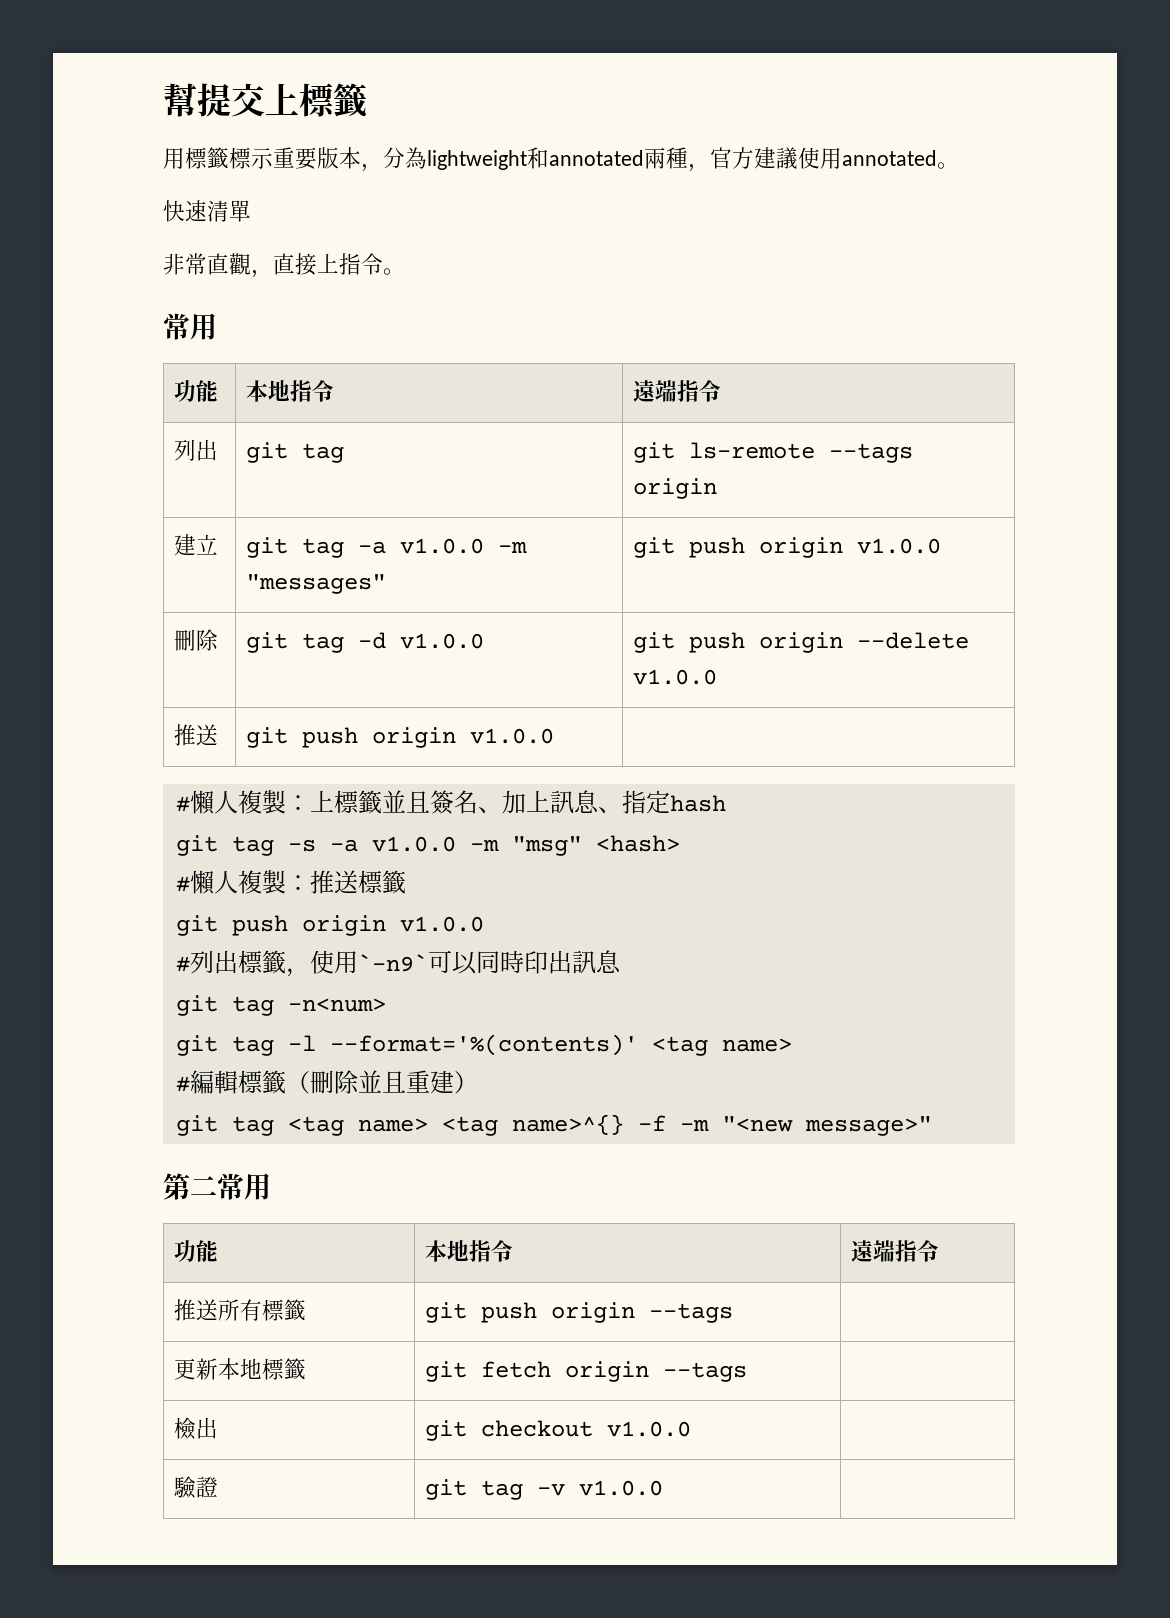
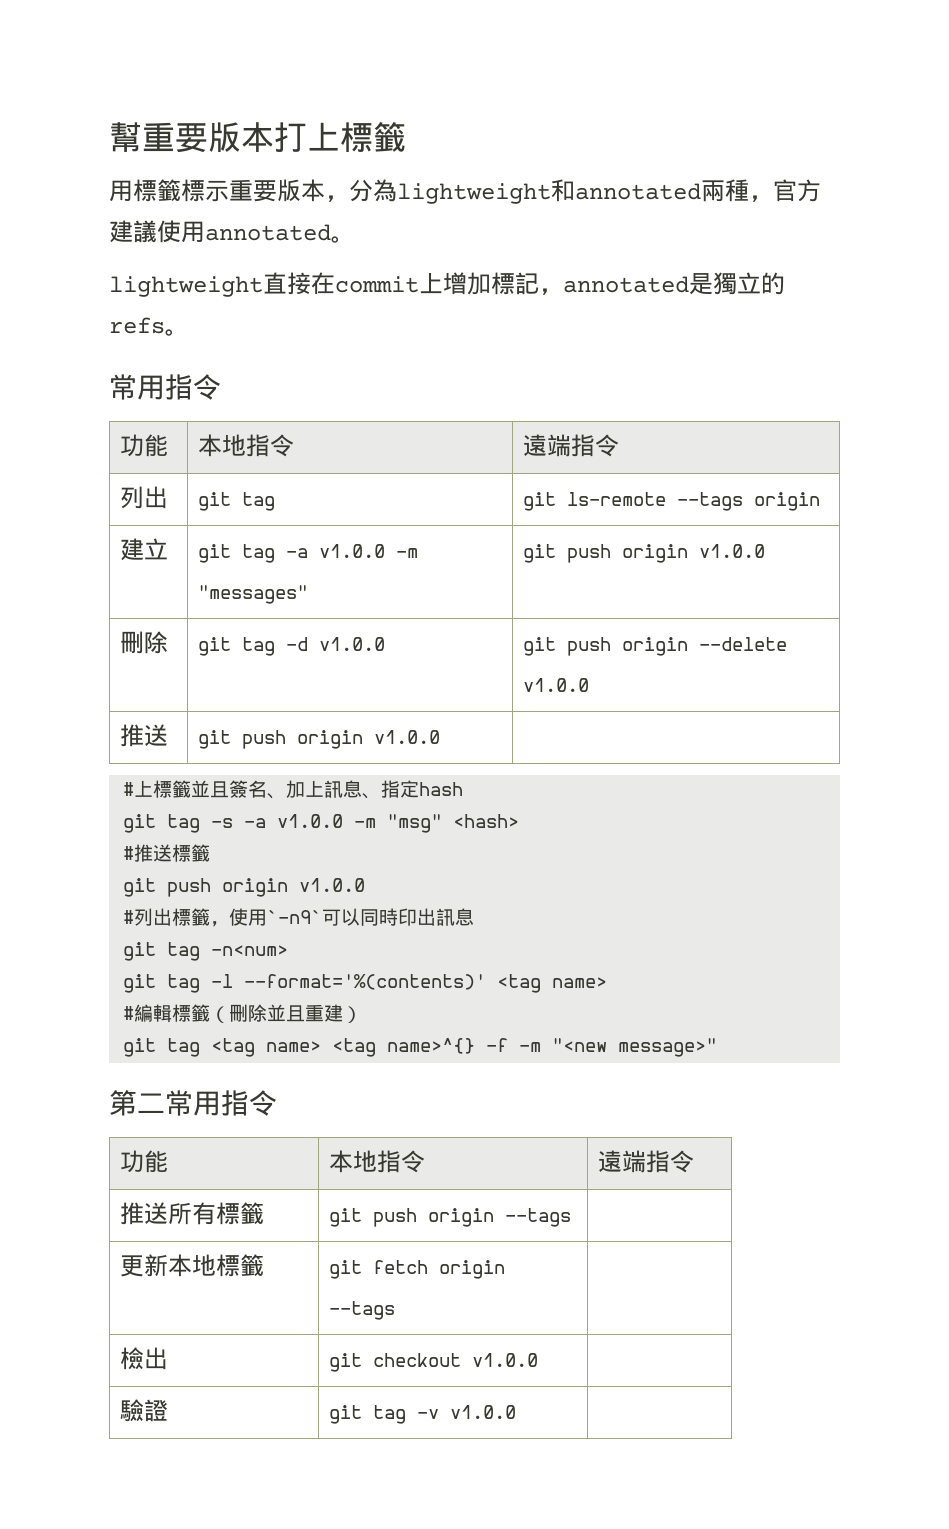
[197,83,265,117] 提交 -> [142,122,307,153] 重要版本打
[163,200,251,222] [163,253,383,278] 快速清單 // 非常直觀，直接上指令 -> [109,272,785,297] [109,317,165,334] lightweight直接在commit上增加標記，annotated是獨立的refs
(217, 326) none -> [165,374,221,400] 指令
[189,790,310,815] 懶人複製： -> (135, 789) none
[189,870,310,895] 懶人複製： -> (135, 853) none
(271, 1186) none -> [221,1090,277,1116] 指令

